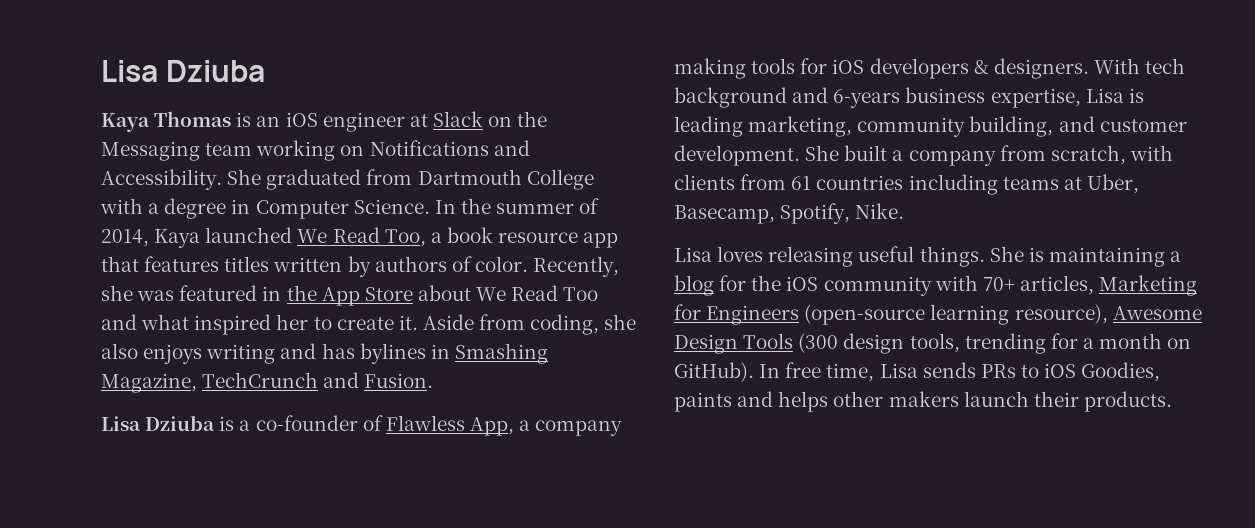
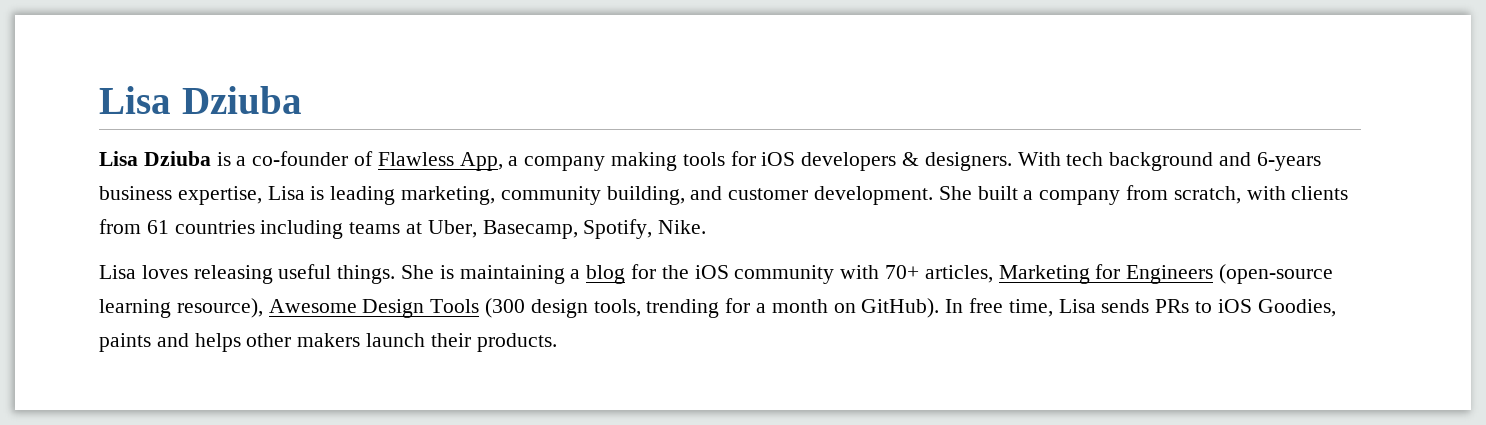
[101,60,266,82] [101,111,548,132] [101,140,530,161] [101,169,594,190] [100,198,600,219] [101,227,619,248] [101,256,620,277] [101,285,599,306] [101,314,637,335] [101,343,548,364] [101,372,434,393] Lisa Dziuba // Kaya Thomas is an iOS engineer at Slack on the Messaging team working on Notifications and Accessibility. She graduated from Dartmouth College with a degree in Computer Science. In the summer of 2014, Kaya launched We Read Too, a book resource app that features titles written by authors of color. Recently, she was featured in the App Store about We Read Too and what inspired her to create it. Aside from coding, she also enjoys writing and has bylines in Smashing Magazine, TechCrunch and Fusion. -> [99,86,302,114] Lisa Dziuba

